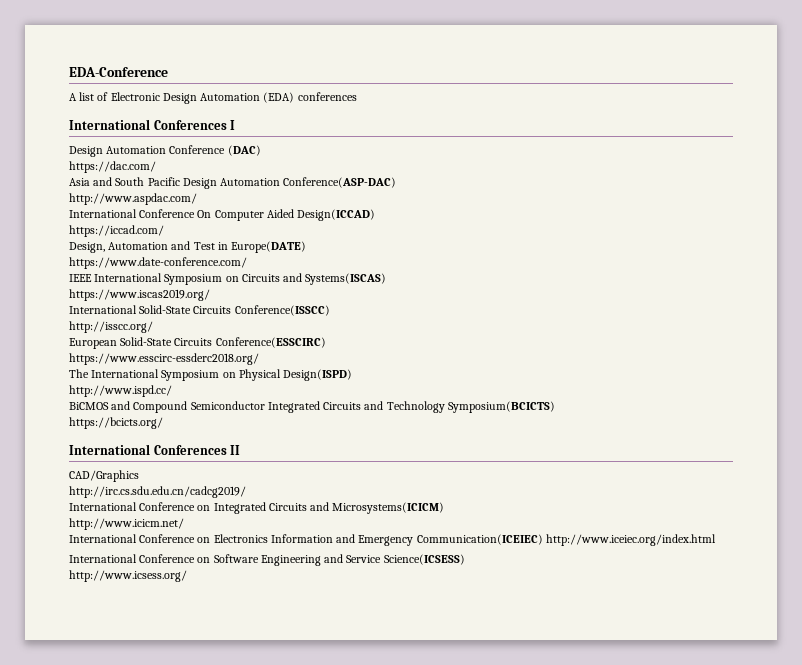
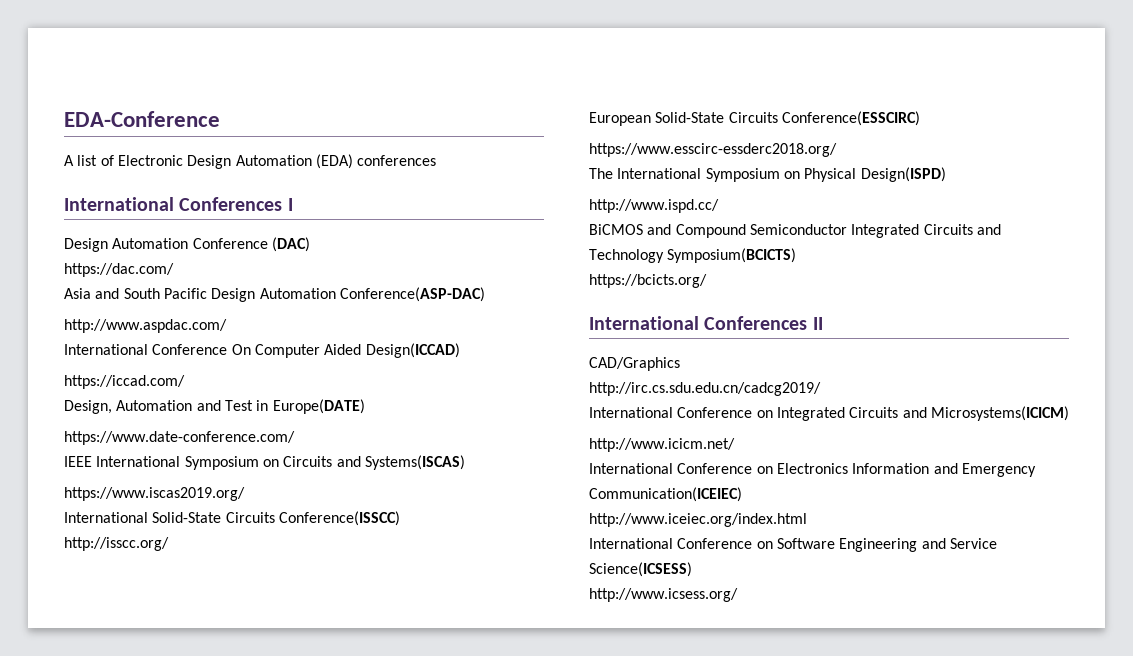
(543, 539) none -> (742, 494) //

